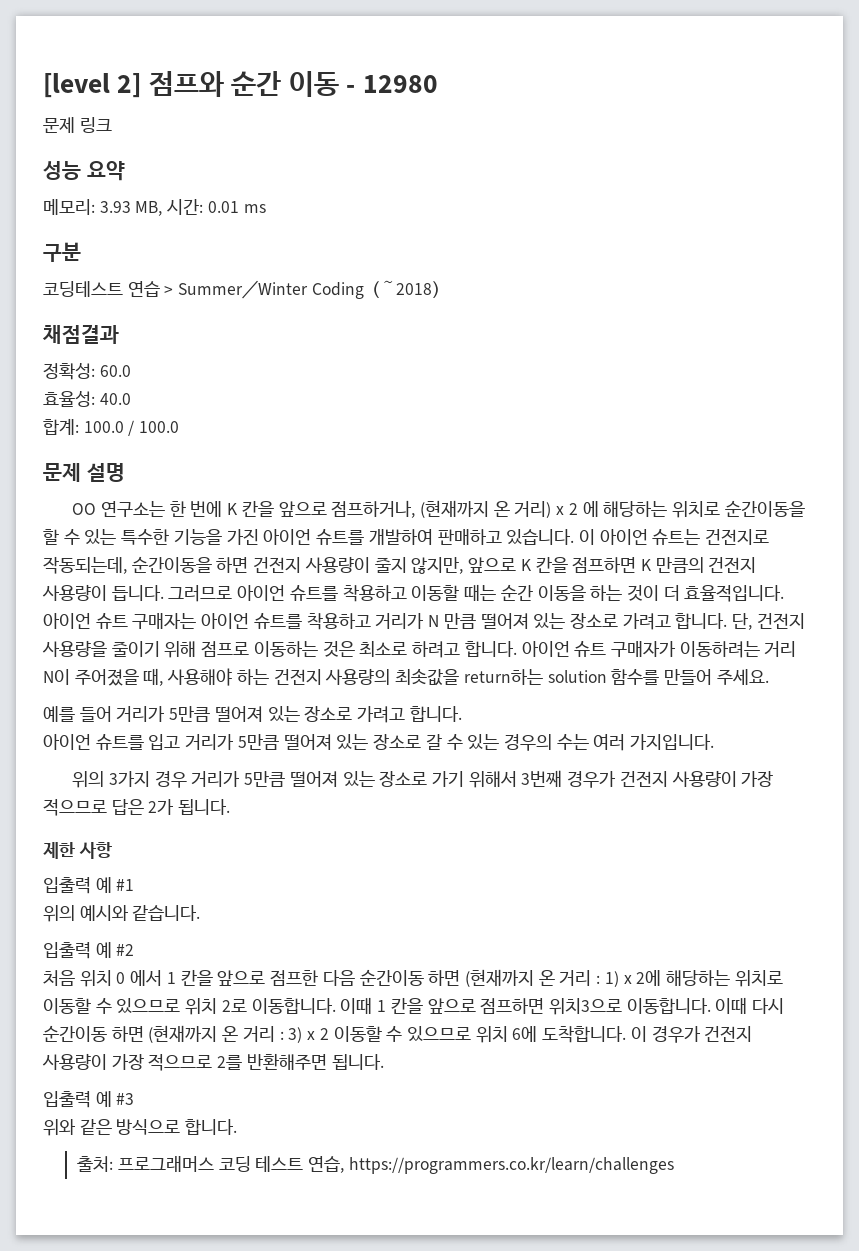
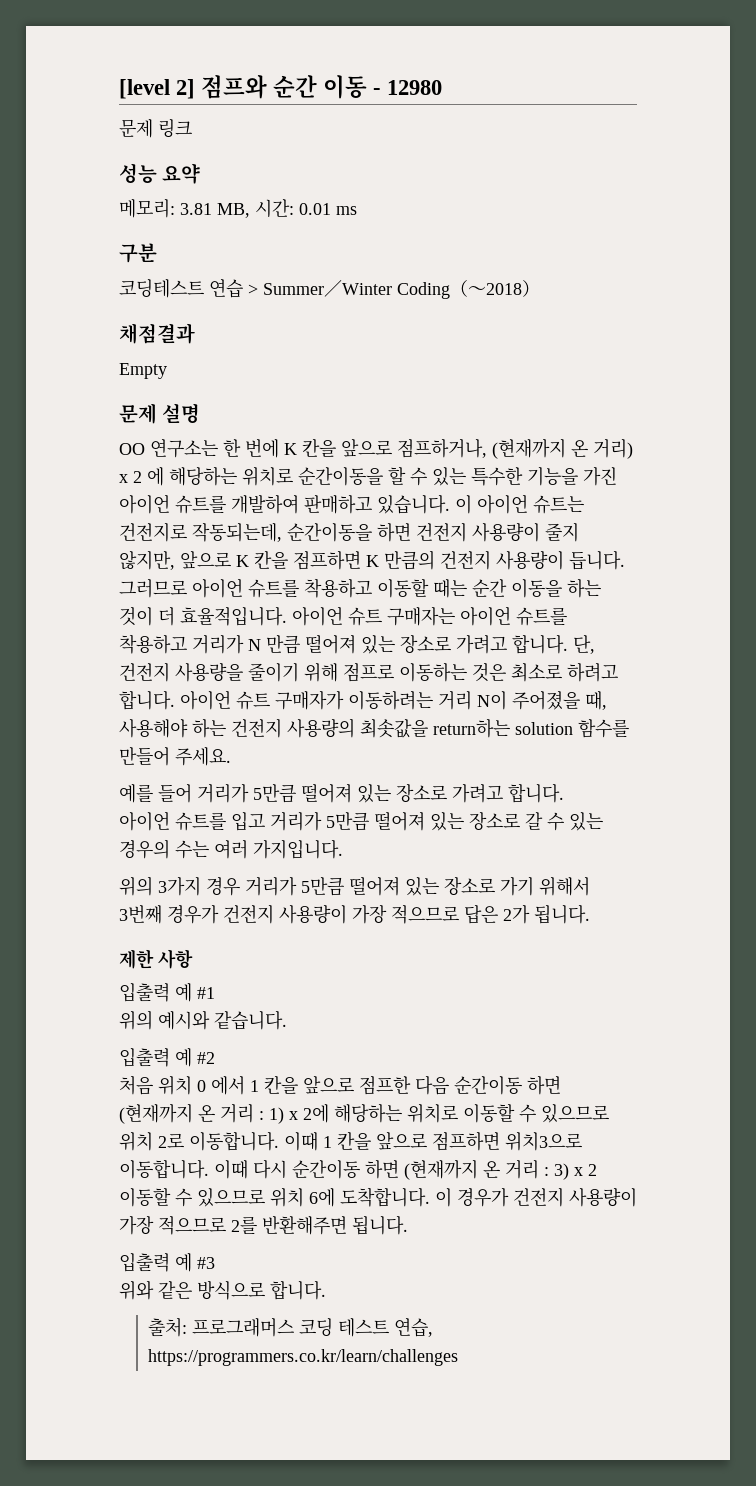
[99,201,131,213] 3.93 -> [180,203,212,215] 3.81
[43,363,131,380] [43,391,131,407] [43,418,180,436] 정확성: 60.0 // 효율성: 40.0 // 합계: 100.0 / 100.0 -> [119,363,167,379] Empty

